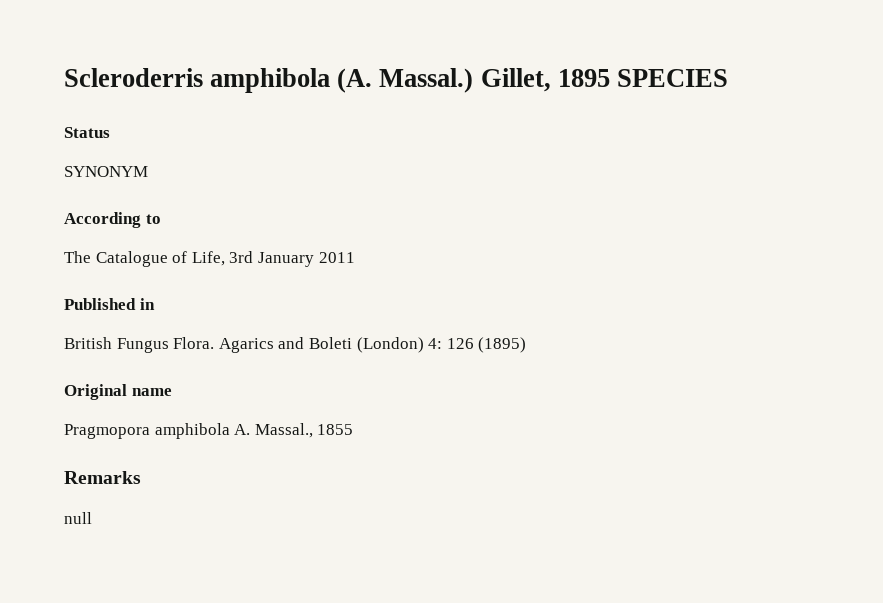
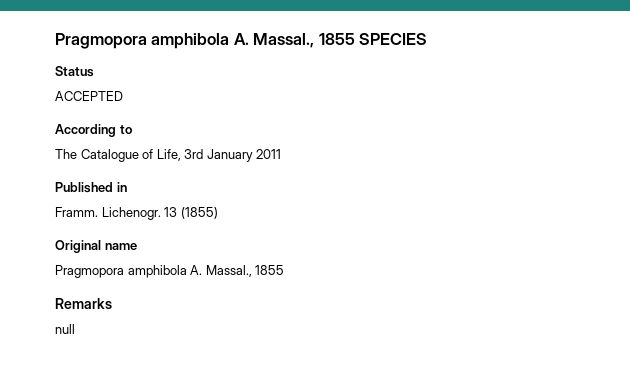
[64,68,610,93] Scleroderris amphibola (A. Massal.) Gillet, 1895 -> [55,33,355,49] Pragmopora amphibola A. Massal., 1855
[64,166,148,177] SYNONYM -> [55,91,123,101] ACCEPTED
[64,337,527,353] British Fungus Flora. Agarics and Boleti (London) 4: 126 (1895) -> [55,207,218,220] Framm. Lichenogr. 13 (1855)

